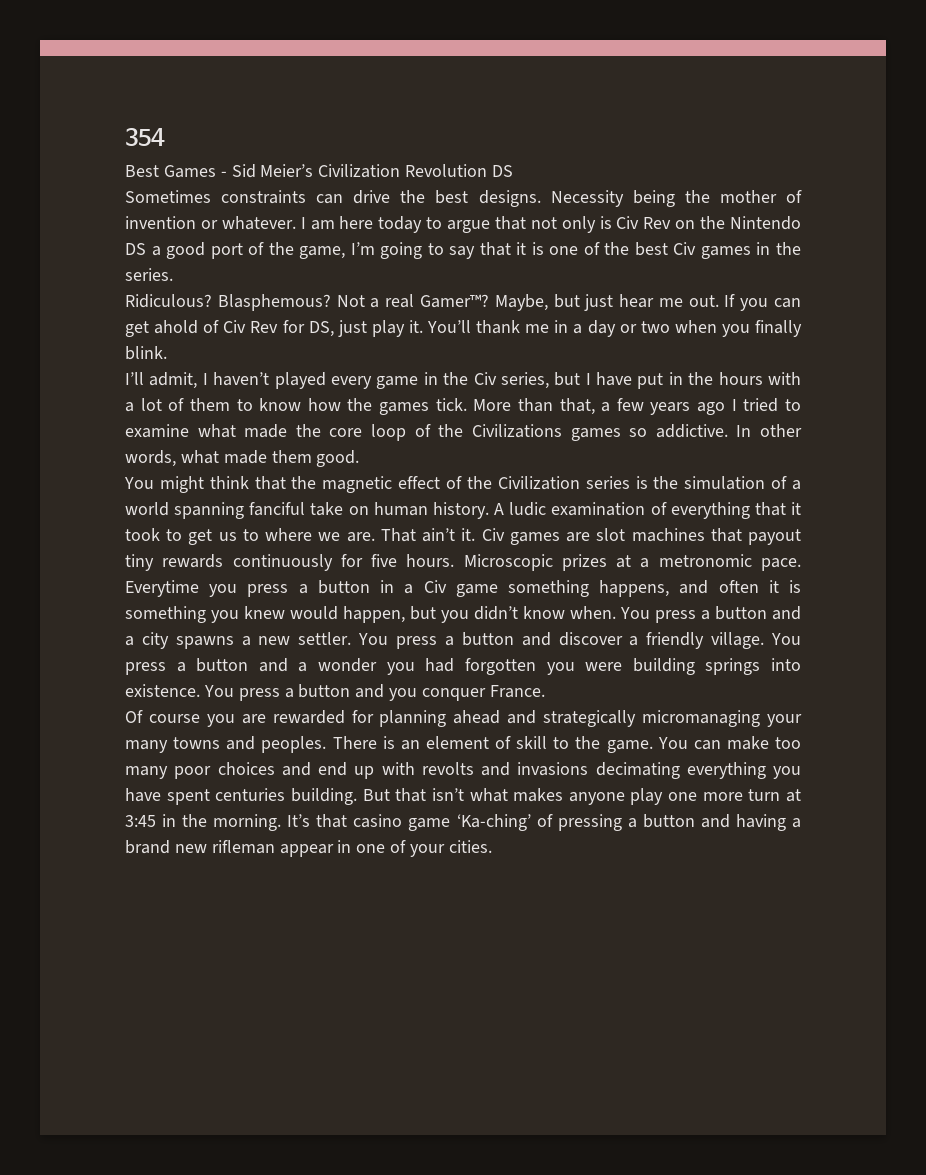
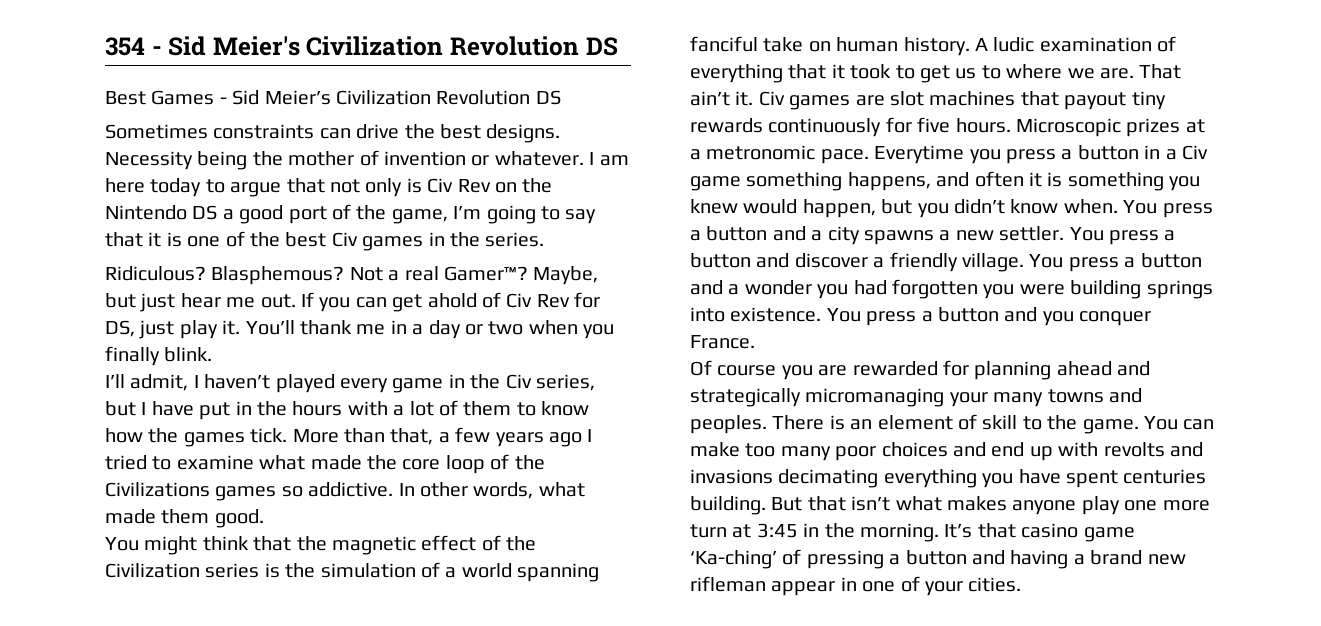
(165, 137) none -> [151,36,618,56] - Sid Meier's Civilization Revolution DS

